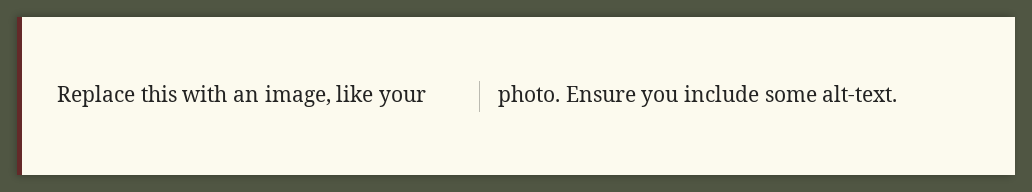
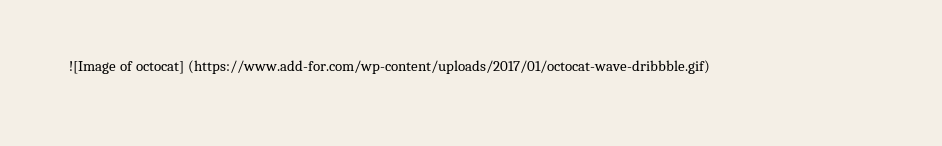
[57,85,898,107] Replace this with an image, like your photo. Ensure you include some alt-text. -> [69,60,710,74] ![Image of octocat] (https://www.add-for.com/wp-content/uploads/2017/01/octocat-wave-dribbble.gif)

